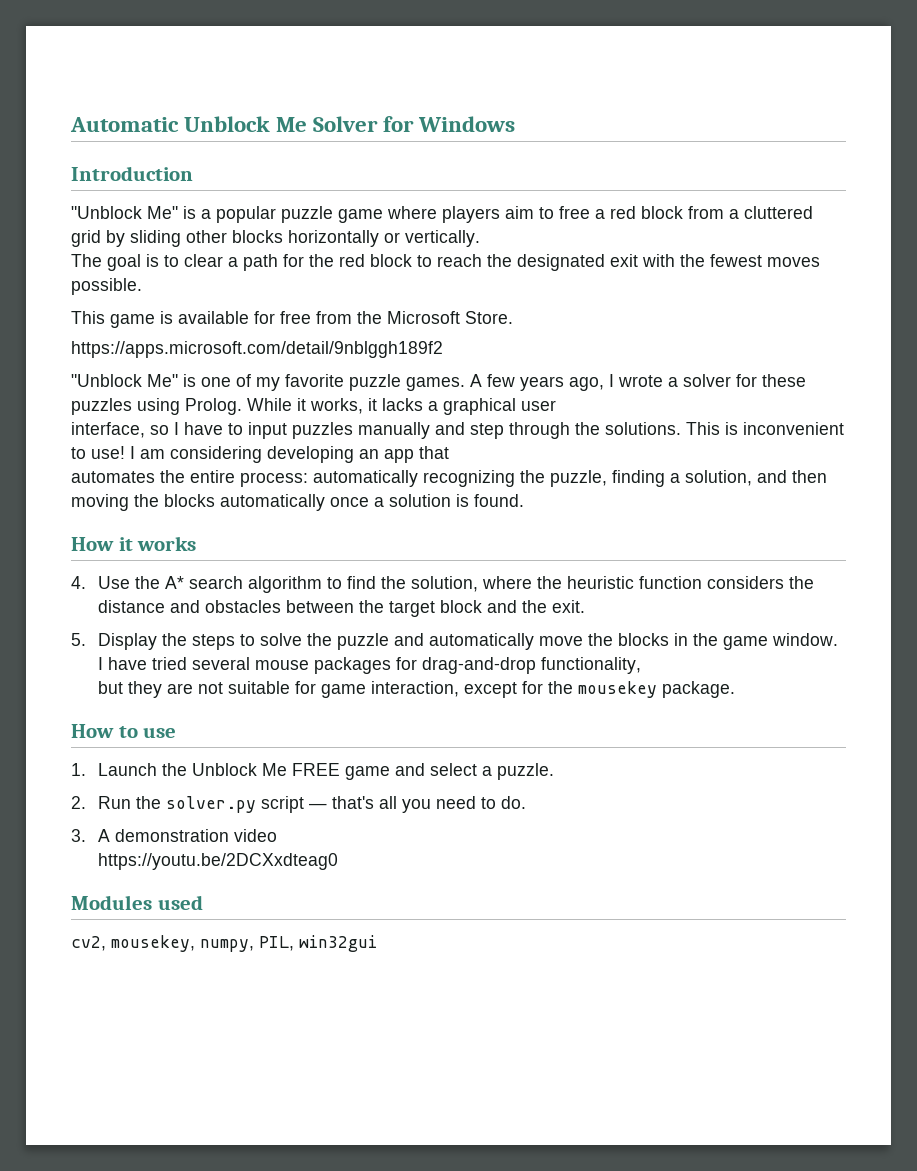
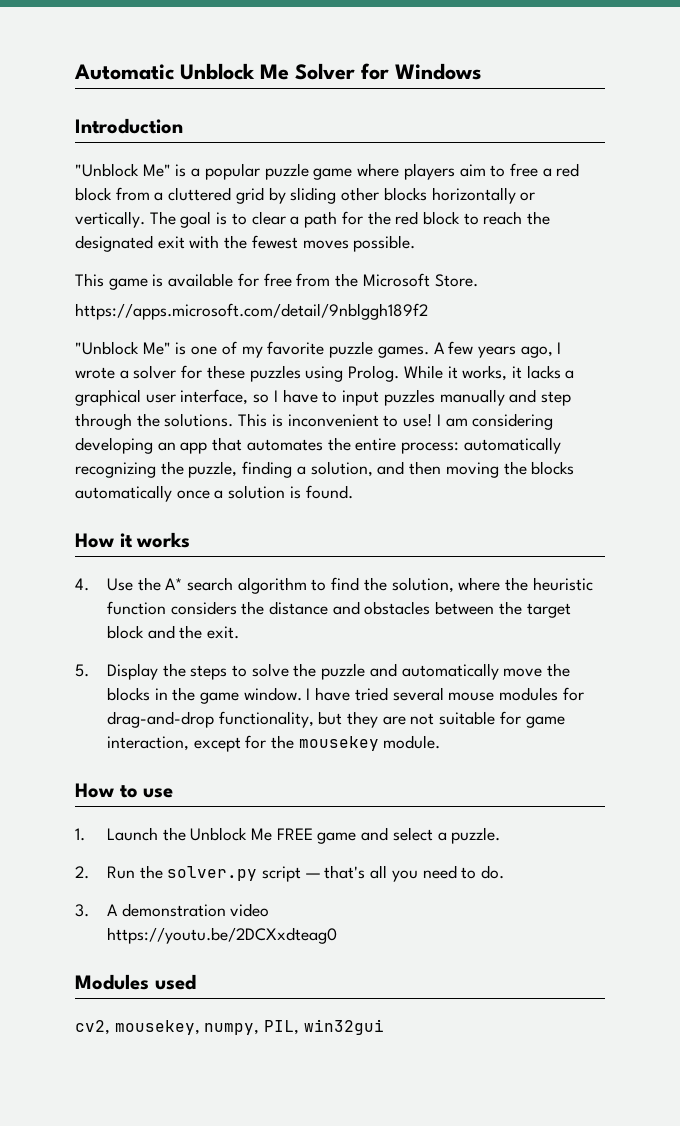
(480, 238) // -> (145, 219) none
(556, 405) // -> (176, 398) none
(449, 452) // -> (243, 444) none
[314,657,392,674] packages -> [499,687,559,701] modules
(642, 665) // -> (314, 719) none
[662,681,736,698] package. -> [383,735,441,749] module.

